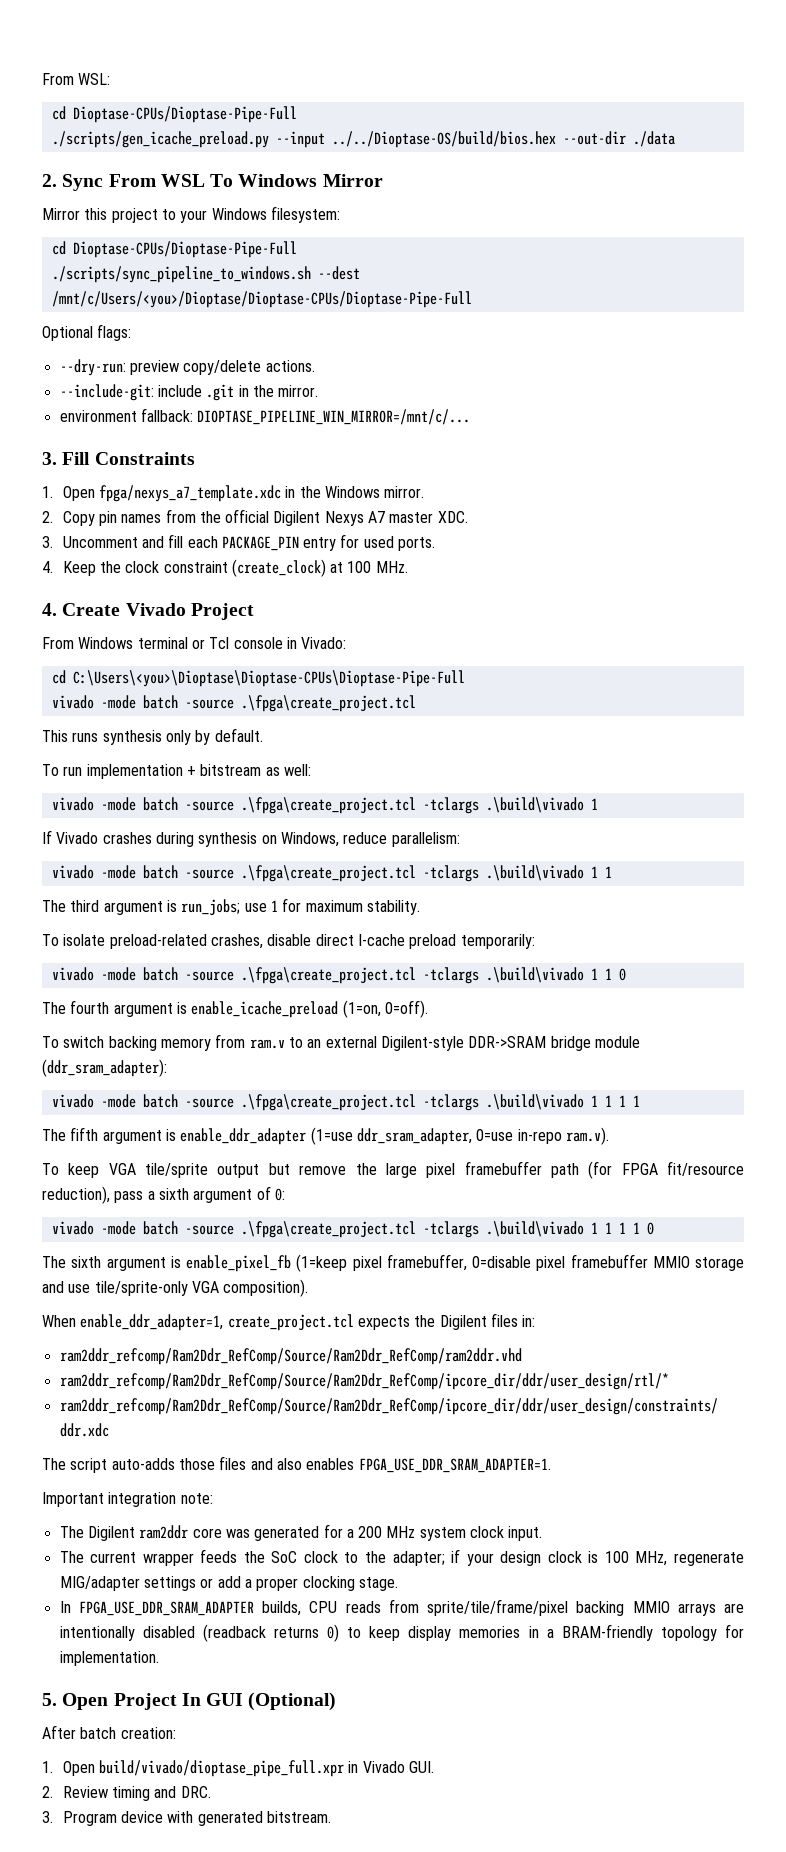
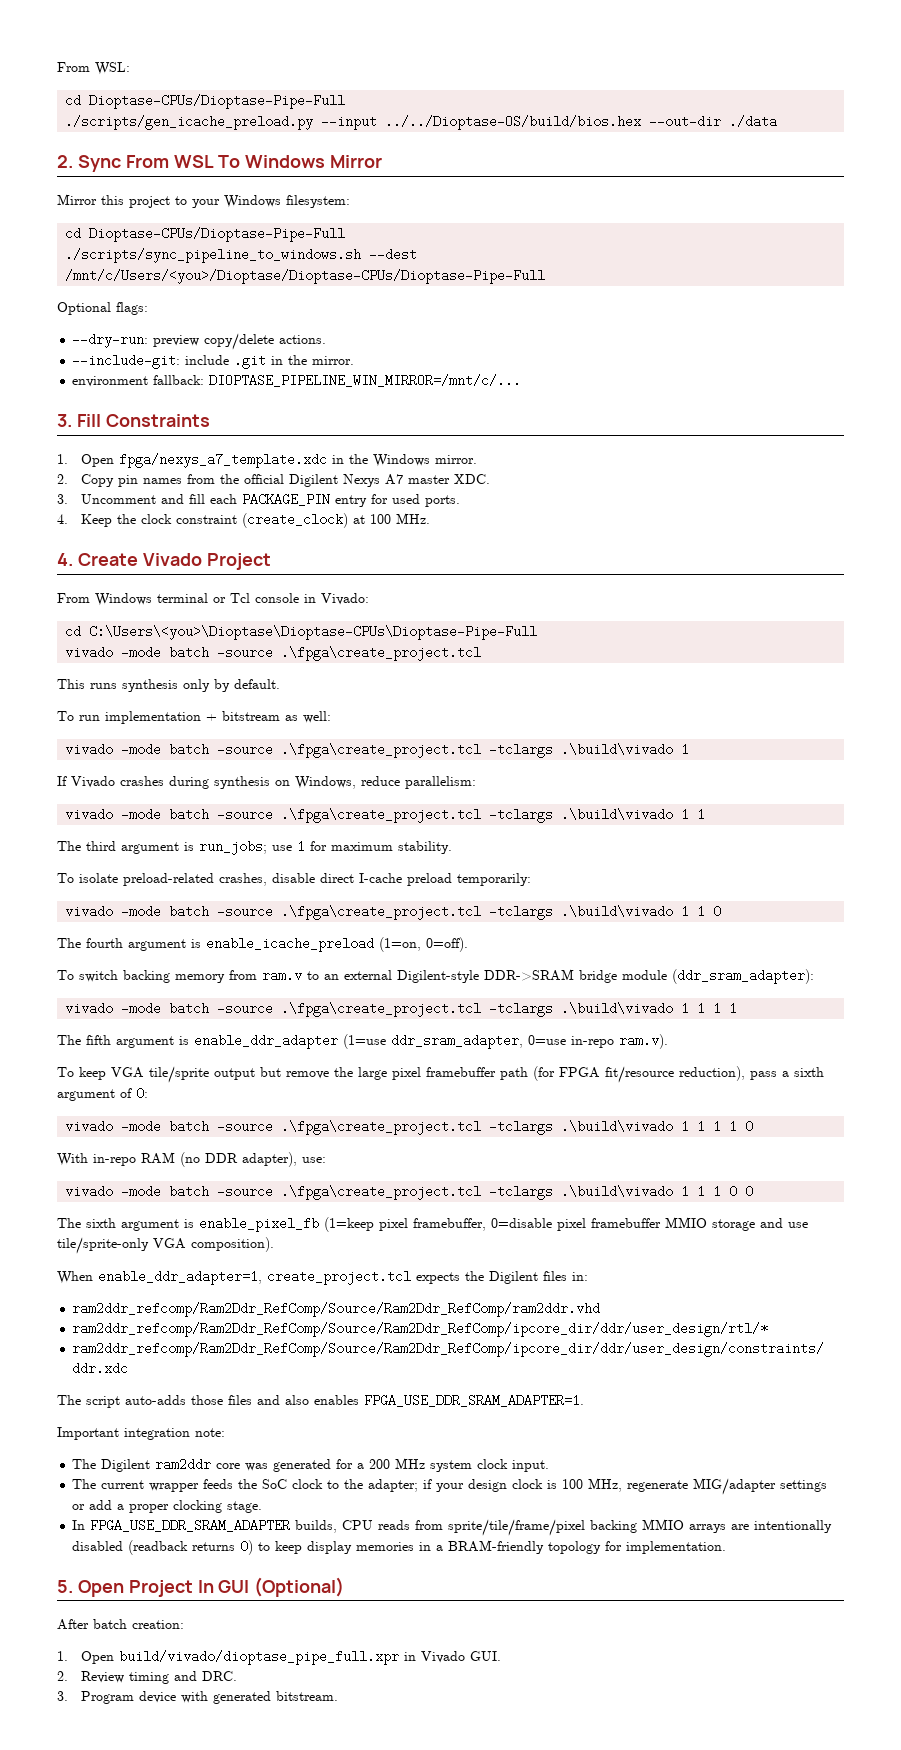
(654, 1228) none -> [57,1152,326,1167] [65,1185,754,1200] // With in-repo RAM (no DDR adapter), use: // vivado -mode batch -source .\fpga\create_project.tcl -tclargs .\build\vivado 1 1 1 0 0

